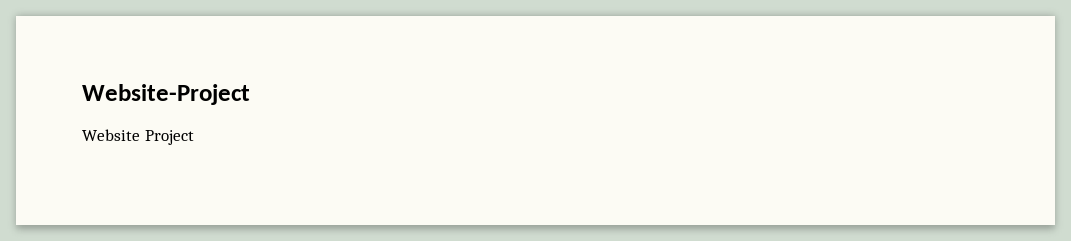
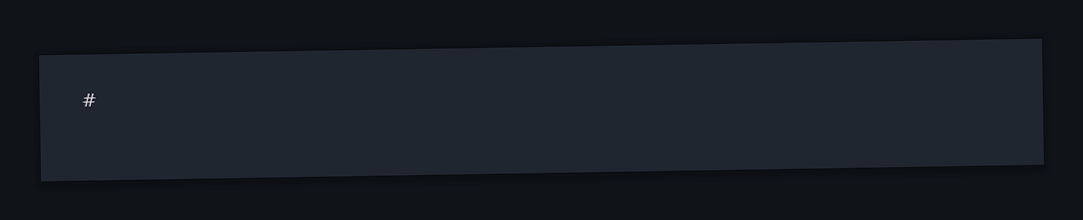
[82,84,250,105] [82,129,194,145] Website-Project // Website Project -> [81,93,97,107] #

